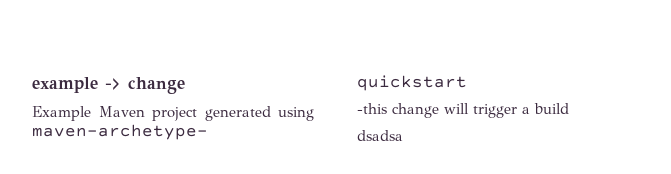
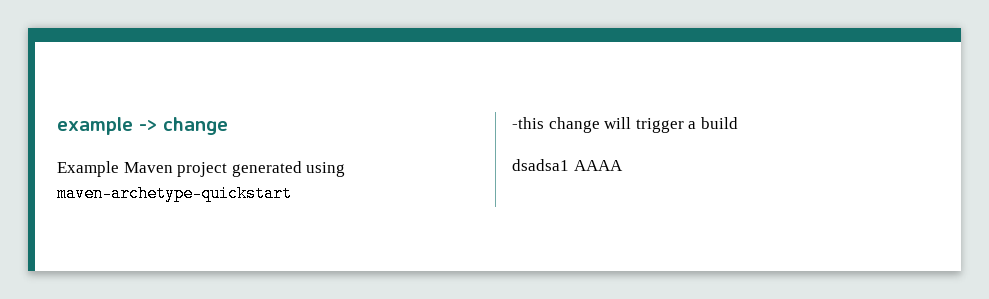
[357,130,403,141] dsadsa -> [512,159,623,171] dsadsa1 AAAA

